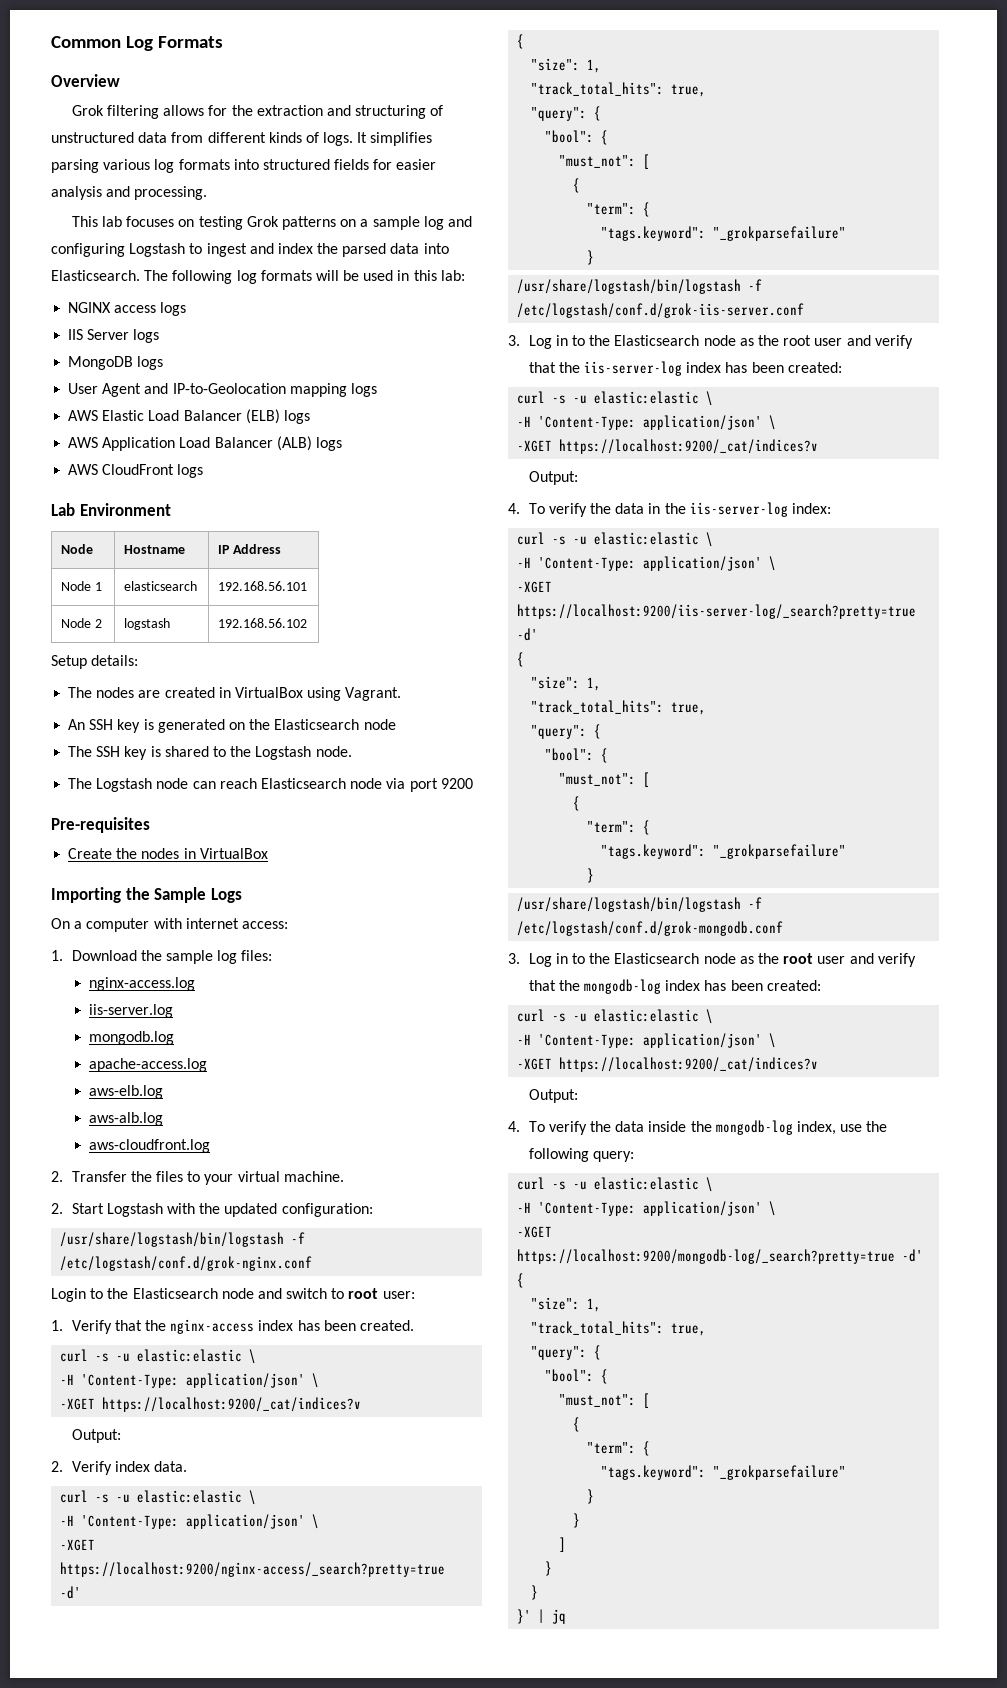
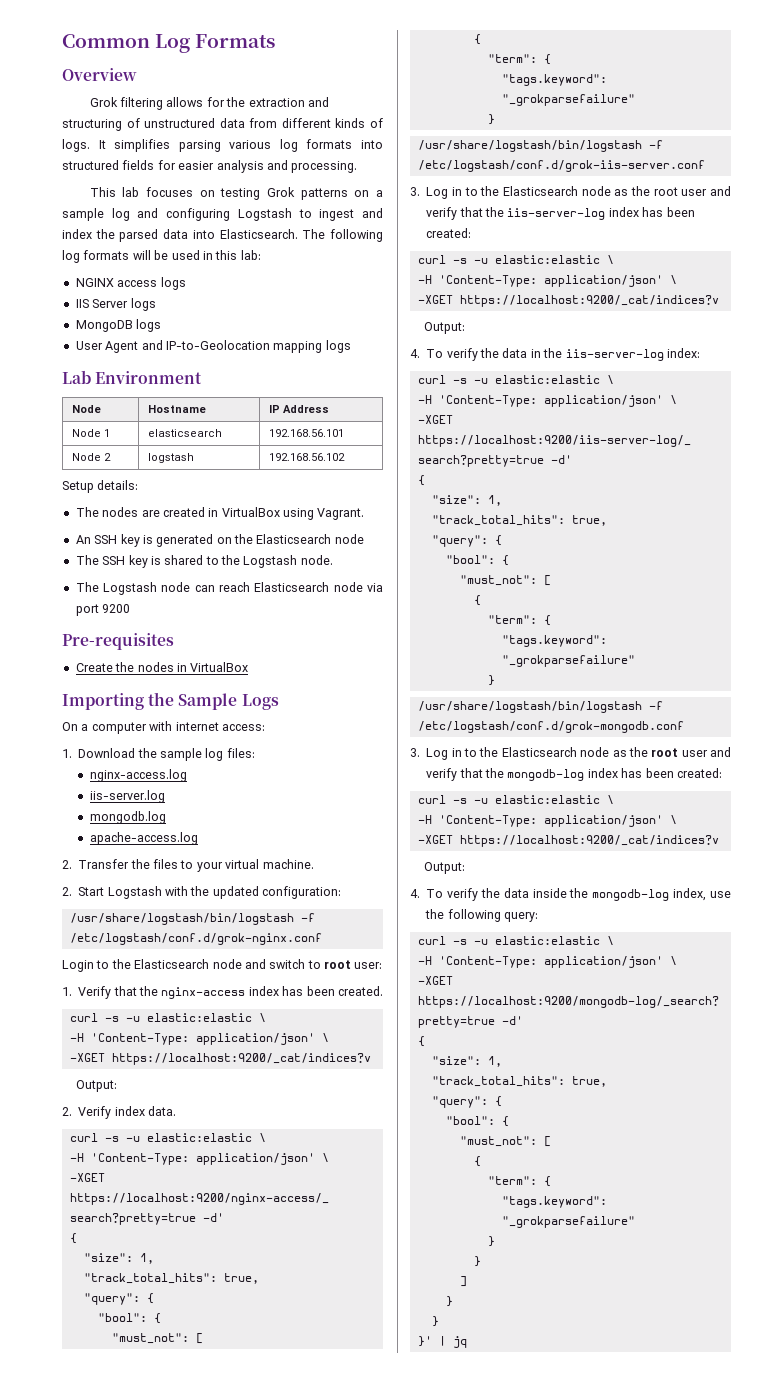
[68,409,310,424] [68,436,342,451] [68,464,204,478] // AWS Elastic Load Balancer (ELB) logs // AWS Application Load Balancer (ALB) logs // AWS CloudFront logs -> (351, 346) none
[88,1085,163,1099] [88,1112,163,1126] [88,1139,210,1153] // aws-elb.log // aws-alb.log // aws-cloudfront.log -> (198, 838) none

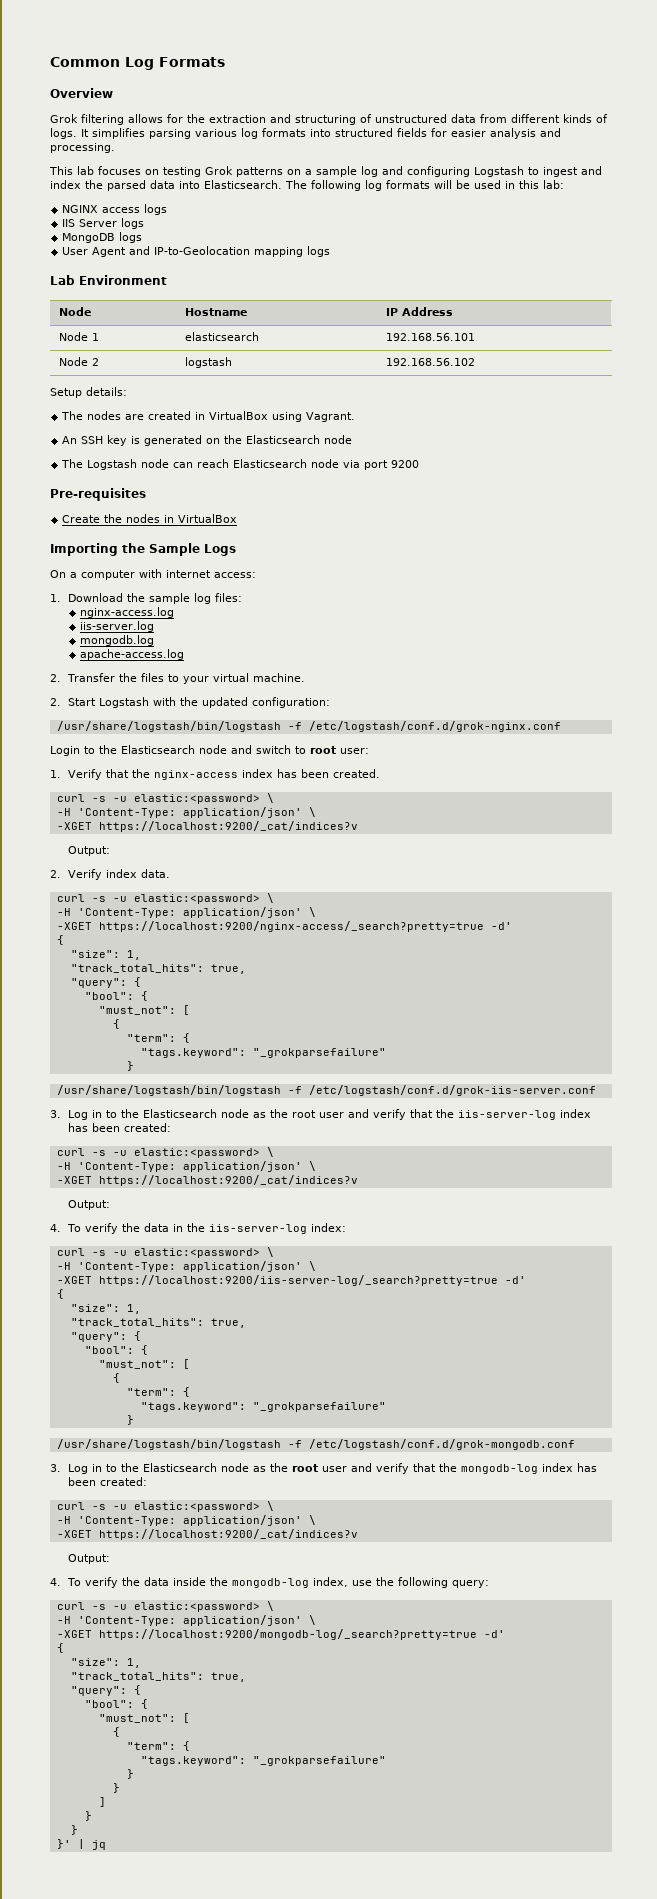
[75,555,333,568] // The SSH key is shared to the Logstash node. -> (353, 439) none
[146,1013,252,1022] elastic:elastic -> [133,794,260,804] elastic:<password>
[146,1133,252,1142] elastic:elastic -> [133,894,260,904] elastic:<password>
[494,255,600,264] elastic:elastic -> [133,1148,260,1158] elastic:<password>
[494,375,600,384] elastic:elastic -> [133,1248,260,1258] elastic:<password>
[494,795,600,804] elastic:elastic -> [133,1502,260,1512] elastic:<password>
[494,936,600,945] elastic:elastic -> [133,1602,260,1612] elastic:<password>

